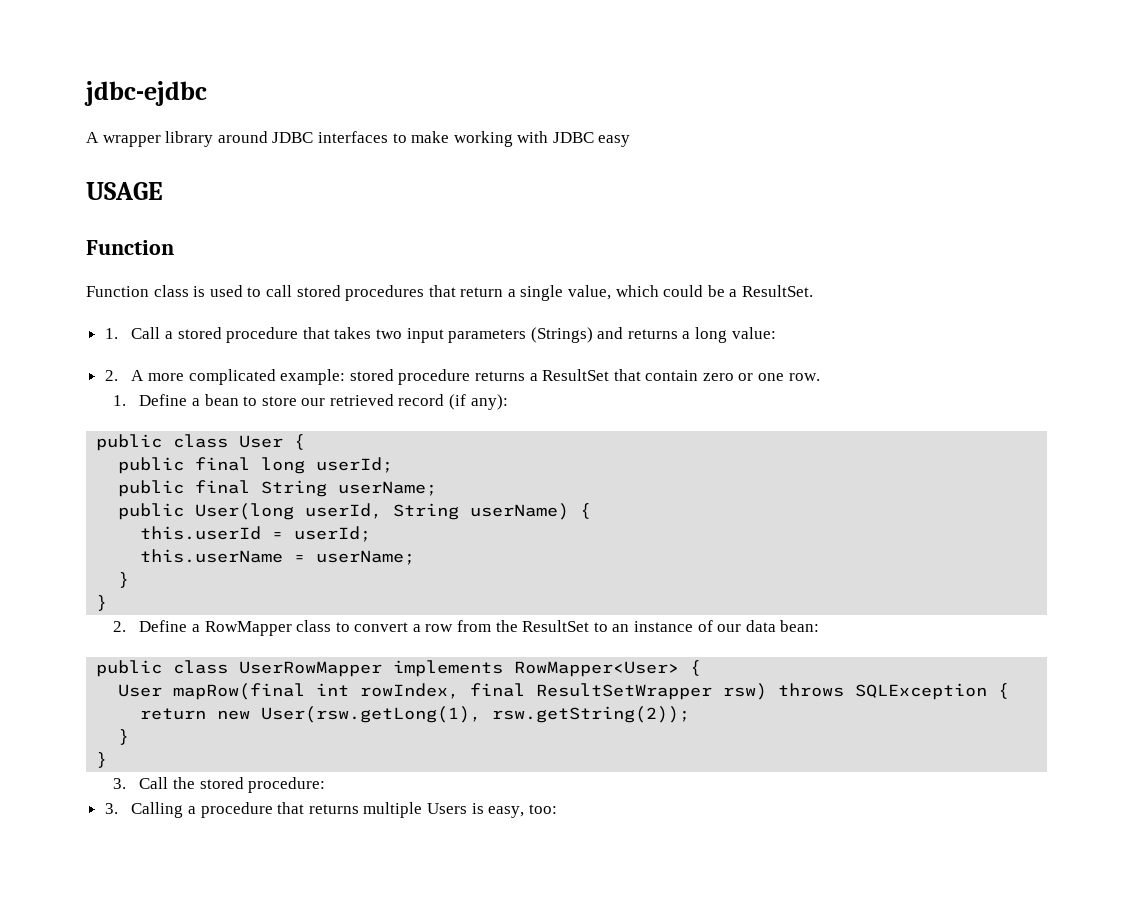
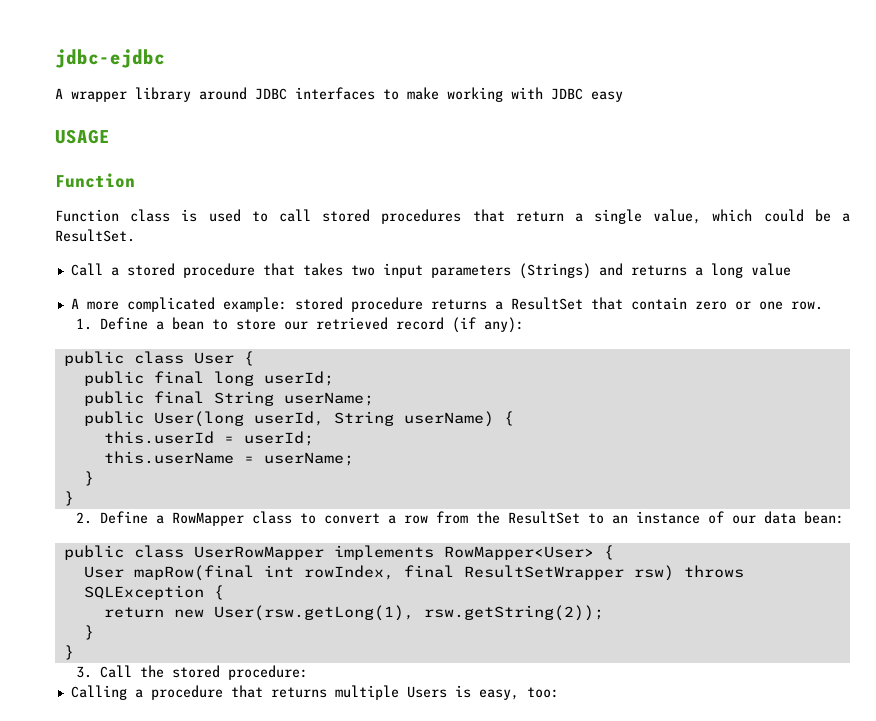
[104,328,118,339] 1. -> (135, 235) none
[731,327,776,339] [104,370,118,381] value: // 2. -> [750,263,791,276] value //
[104,803,118,814] 3. -> (308, 672) none

